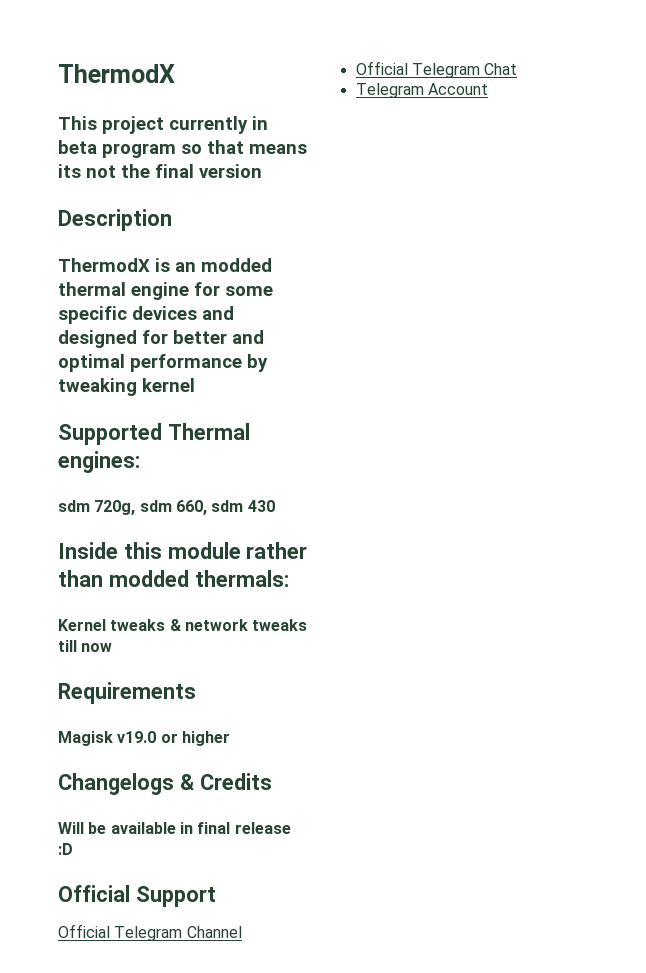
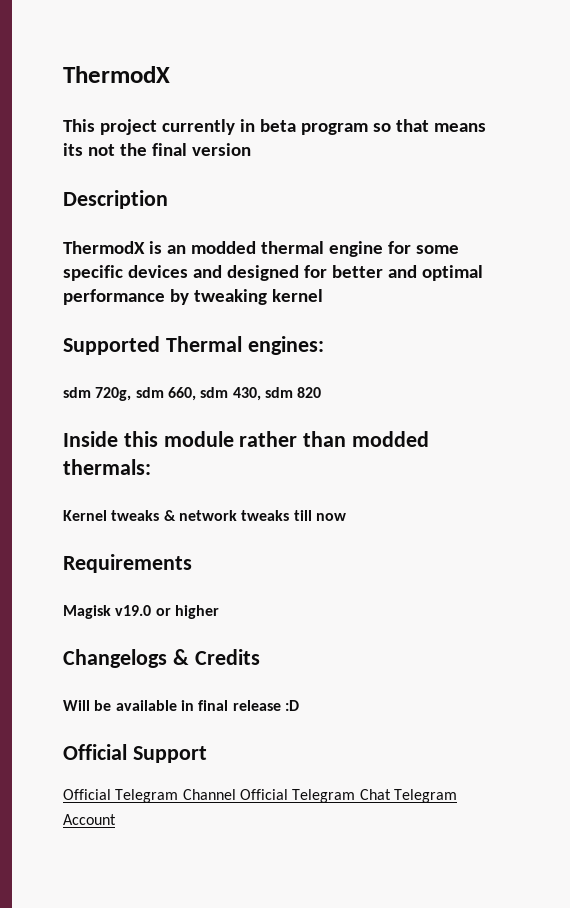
[247,500,275,512] 430 -> [232,387,322,401] 430, sdm 820
(242, 932) // -> (236, 794) none
(518, 69) // -> (391, 794) none

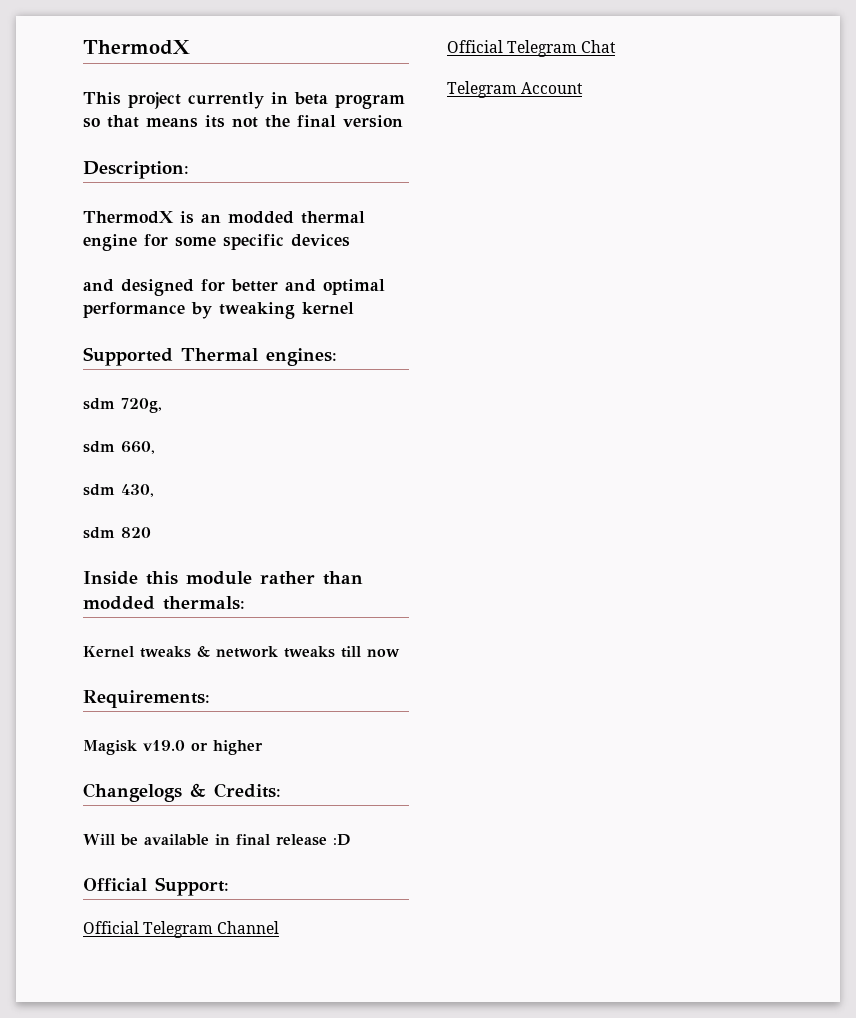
[63,190,168,209] Description -> [83,161,189,179] Description:
(188, 271) none -> (350, 240) //
(132, 394) none -> (162, 405) //
(196, 394) none -> (155, 447) //
(261, 394) none -> (154, 490) //
[63,554,192,573] Requirements -> [83,690,210,708] Requirements:
[194,649,260,665] Credits -> [214,783,281,798] Credits:
[132,746,207,763] Support -> [155,877,229,896] Support:
(236, 794) none -> (280, 927) //
(391, 794) none -> (617, 46) //

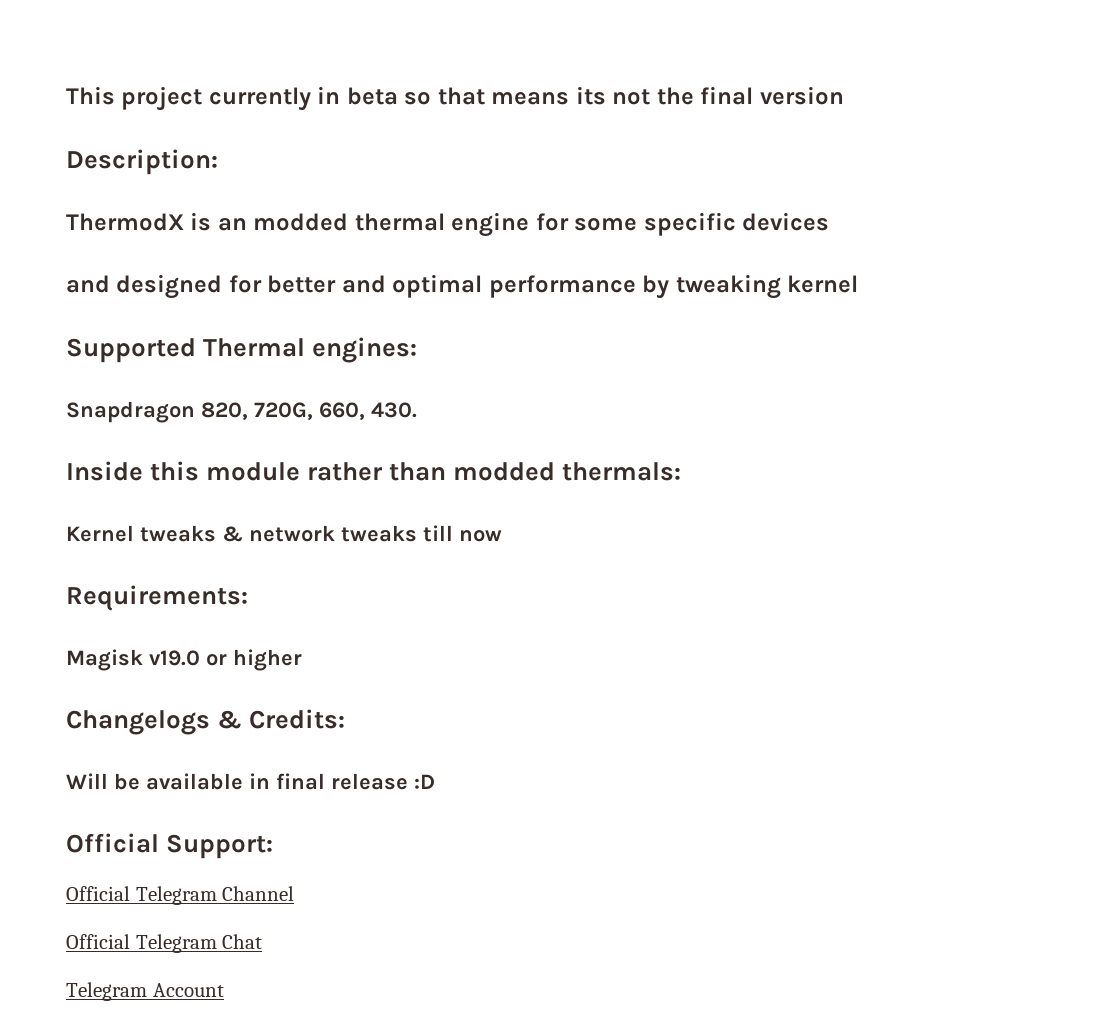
[83,40,190,55] ThermodX // -> (66, 95) none
[335,94,405,109] program -> (398, 96) none
[83,398,162,413] [83,441,155,454] [83,484,154,497] [83,527,151,539] sdm 720g, // sdm 660, // sdm 430, // sdm 820 -> [66,401,417,423] Snapdragon 820, 720G, 660, 430.

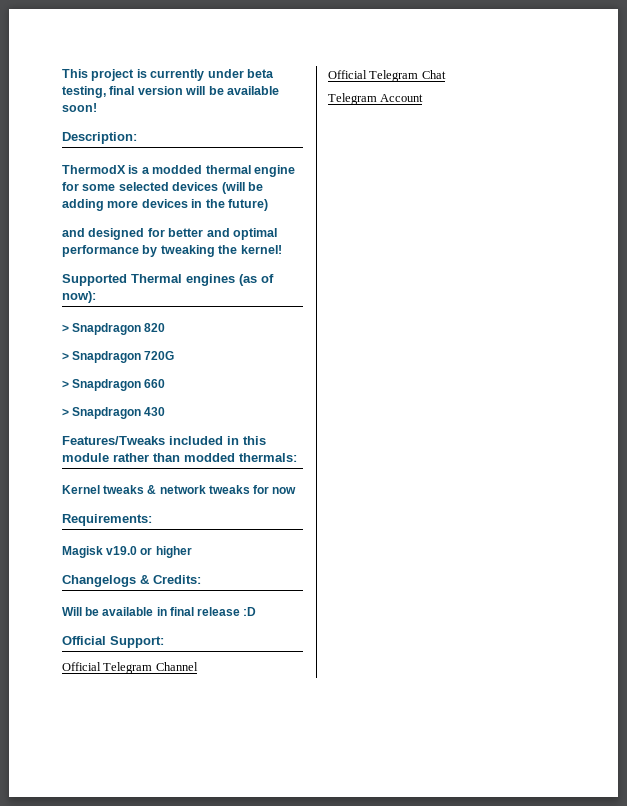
[208,86,844,111] currently in beta so that means its not the final version -> [136,69,274,81] [62,86,279,98] [62,103,97,112] is currently under beta testing, final version will be available soon!
[217,218,247,231] an -> [141,167,150,174] a
[643,212,830,236] specific devices -> [118,182,263,194] [62,199,268,211] selected devices (will be adding more devices in the future)
[787,275,859,293] kernel -> [218,245,282,254] the kernel!
[312,337,418,363] [66,401,417,423] [66,461,143,481] engines: // Snapdragon 820, 720G, 660, 430. // Inside -> [186,274,274,286] [62,291,96,303] [62,323,166,335] [62,351,175,363] [62,379,166,391] [62,407,166,419] [62,436,239,445] engines (as of now): // > Snapdragon 820 // > Snapdragon 720G // > Snapdragon 660 // > Snapdragon 430 // Features/Tweaks included in
[423,525,453,542] till -> [253,485,270,494] for

